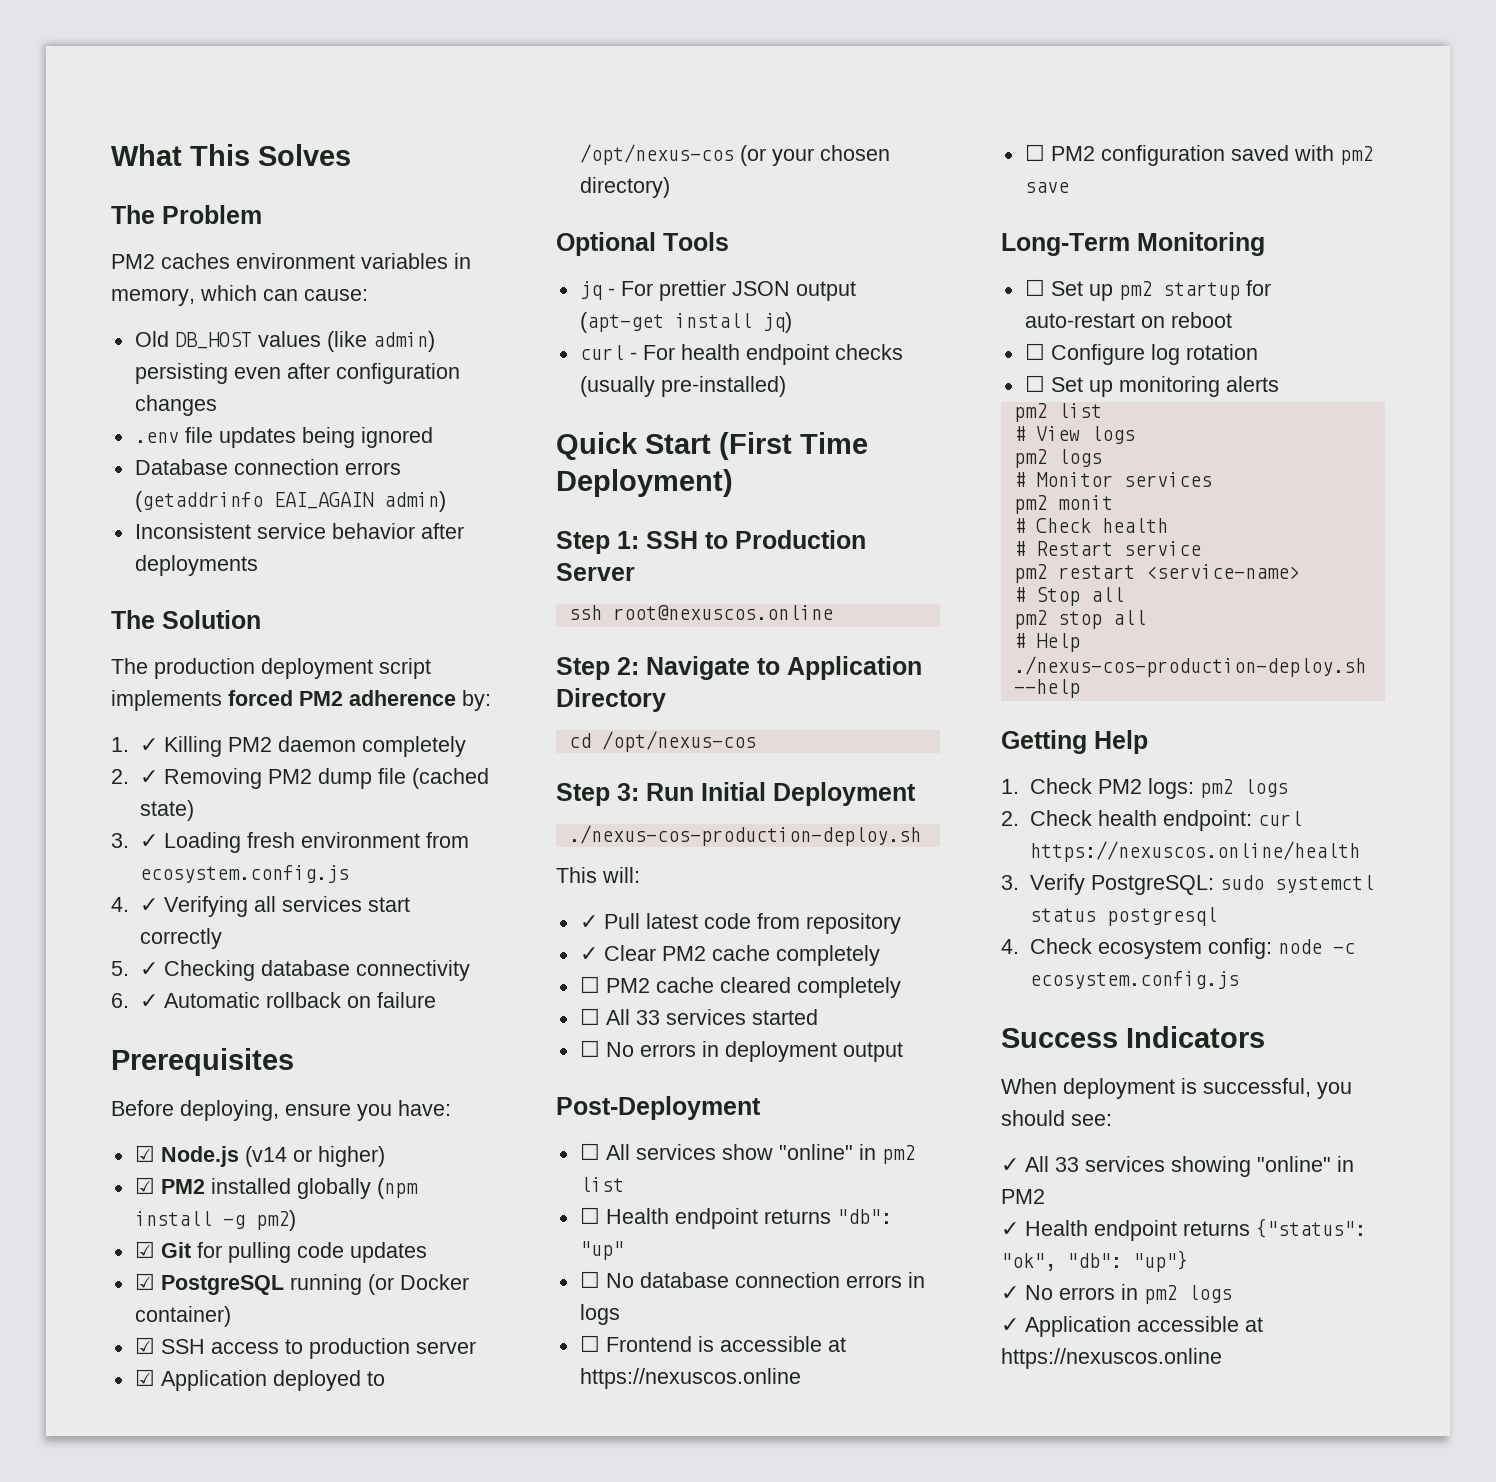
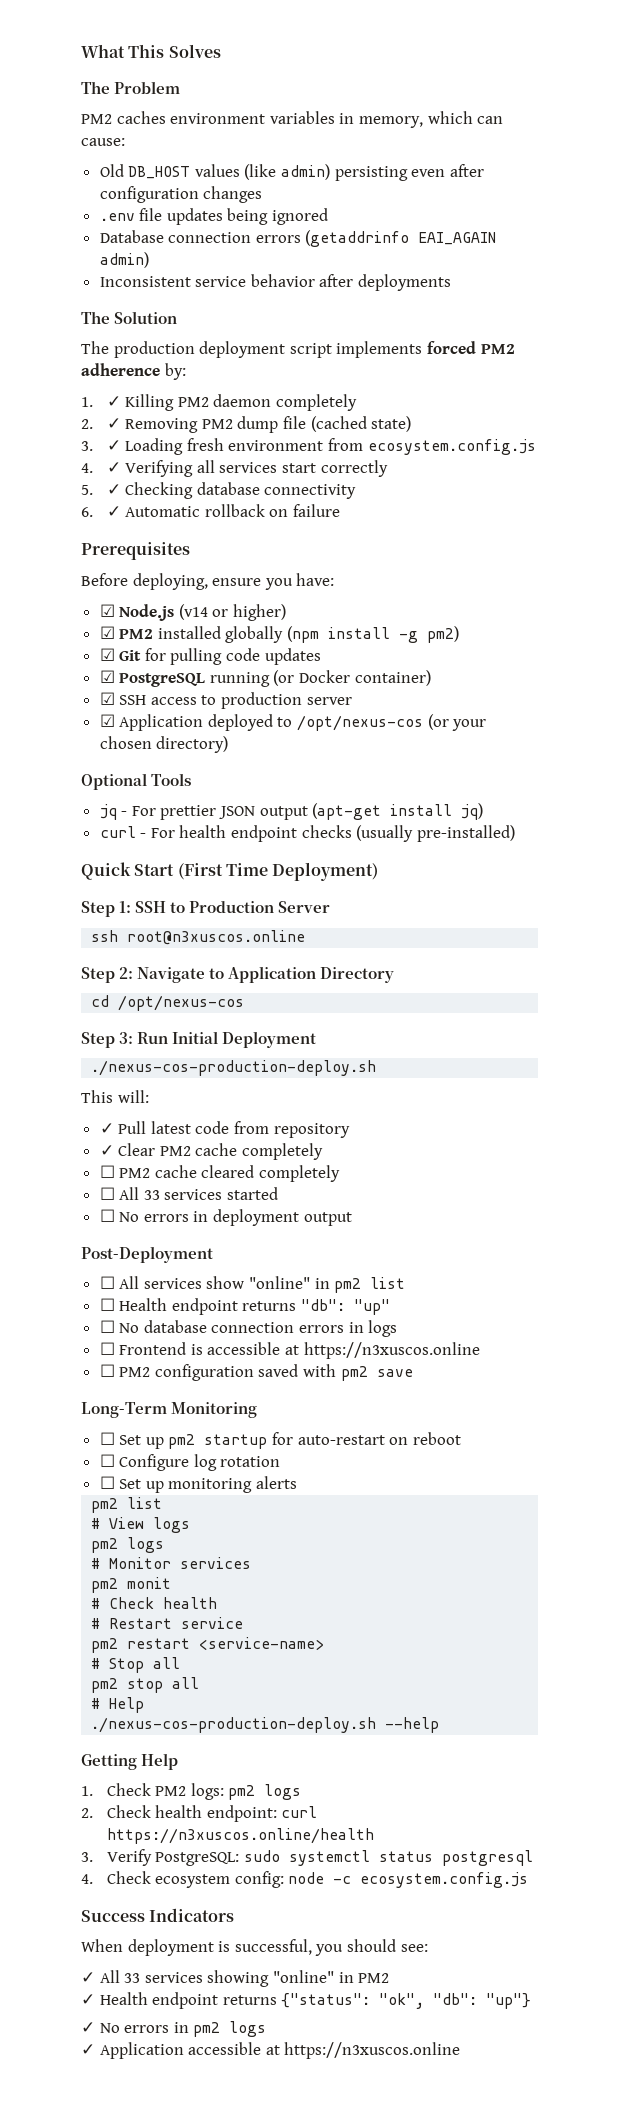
[612,605,833,620] root@nexuscos.online -> [127,930,306,945] root@n3xuscos.online
[579,1368,801,1389] https://nexuscos.online -> [303,1342,480,1359] https://n3xuscos.online
[1029,841,1360,862] https://nexuscos.online/health -> [106,1828,374,1844] https://n3xuscos.online/health
[1001,1348,1222,1369] https://nexuscos.online -> [284,2042,461,2059] https://n3xuscos.online

